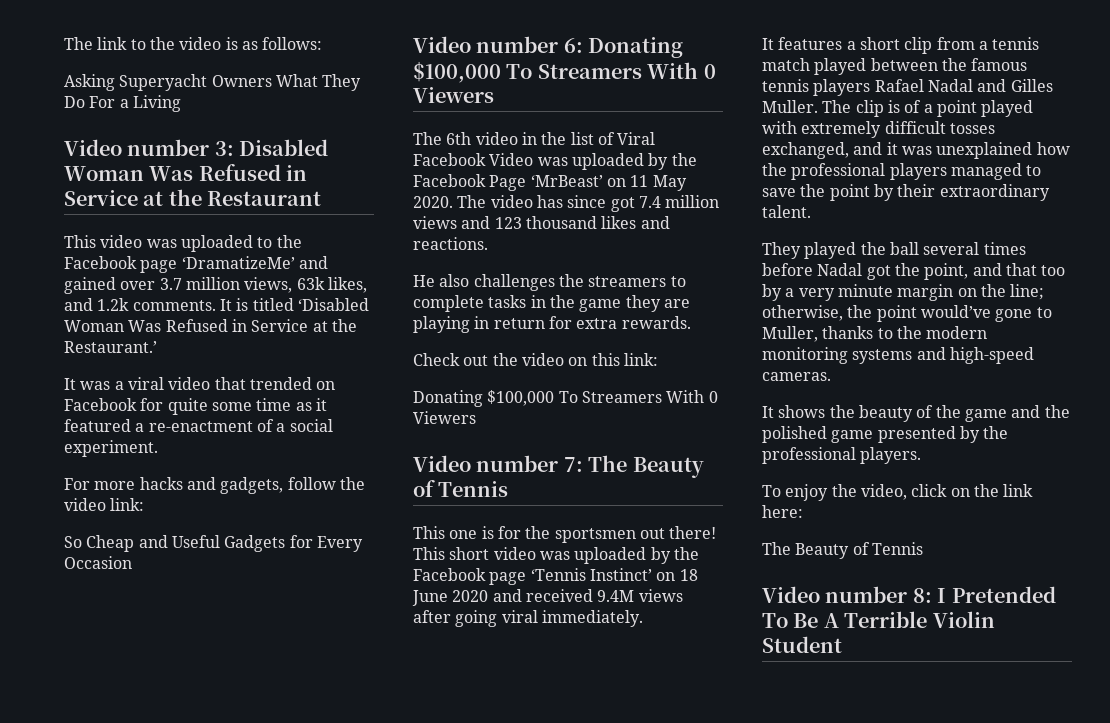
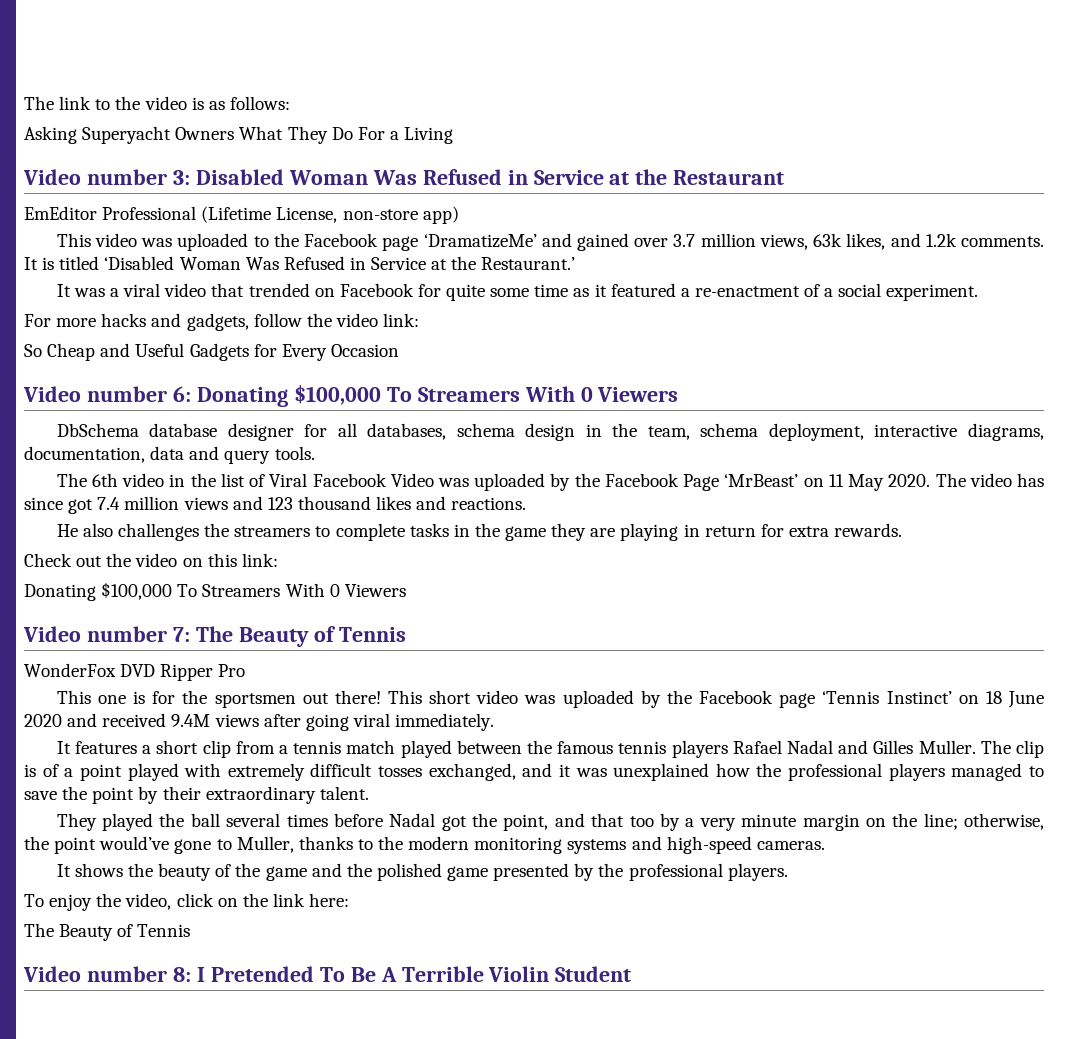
(322, 198) none -> [24,206,459,224] // EmEditor Professional (Lifetime License, non-store app)
(494, 95) none -> [56,423,1045,441] [24,446,315,464] // DbSchema database designer for all databases, schema design in the team, schema deployment, interactive diagrams, documentation, data and query tools.
(509, 489) none -> [24,663,246,681] // WonderFox DVD Ripper Pro

